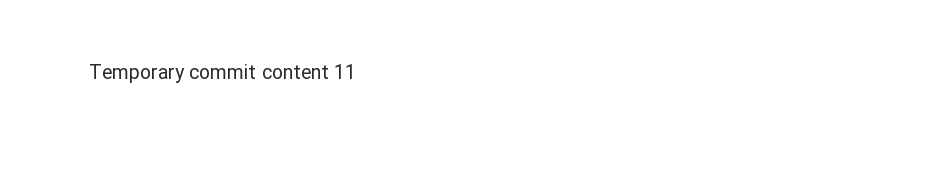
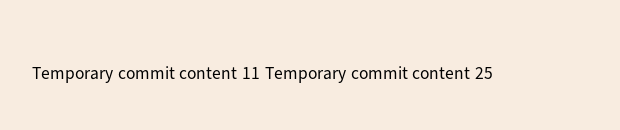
(356, 71) none -> [264,66,494,83] Temporary commit content 25

